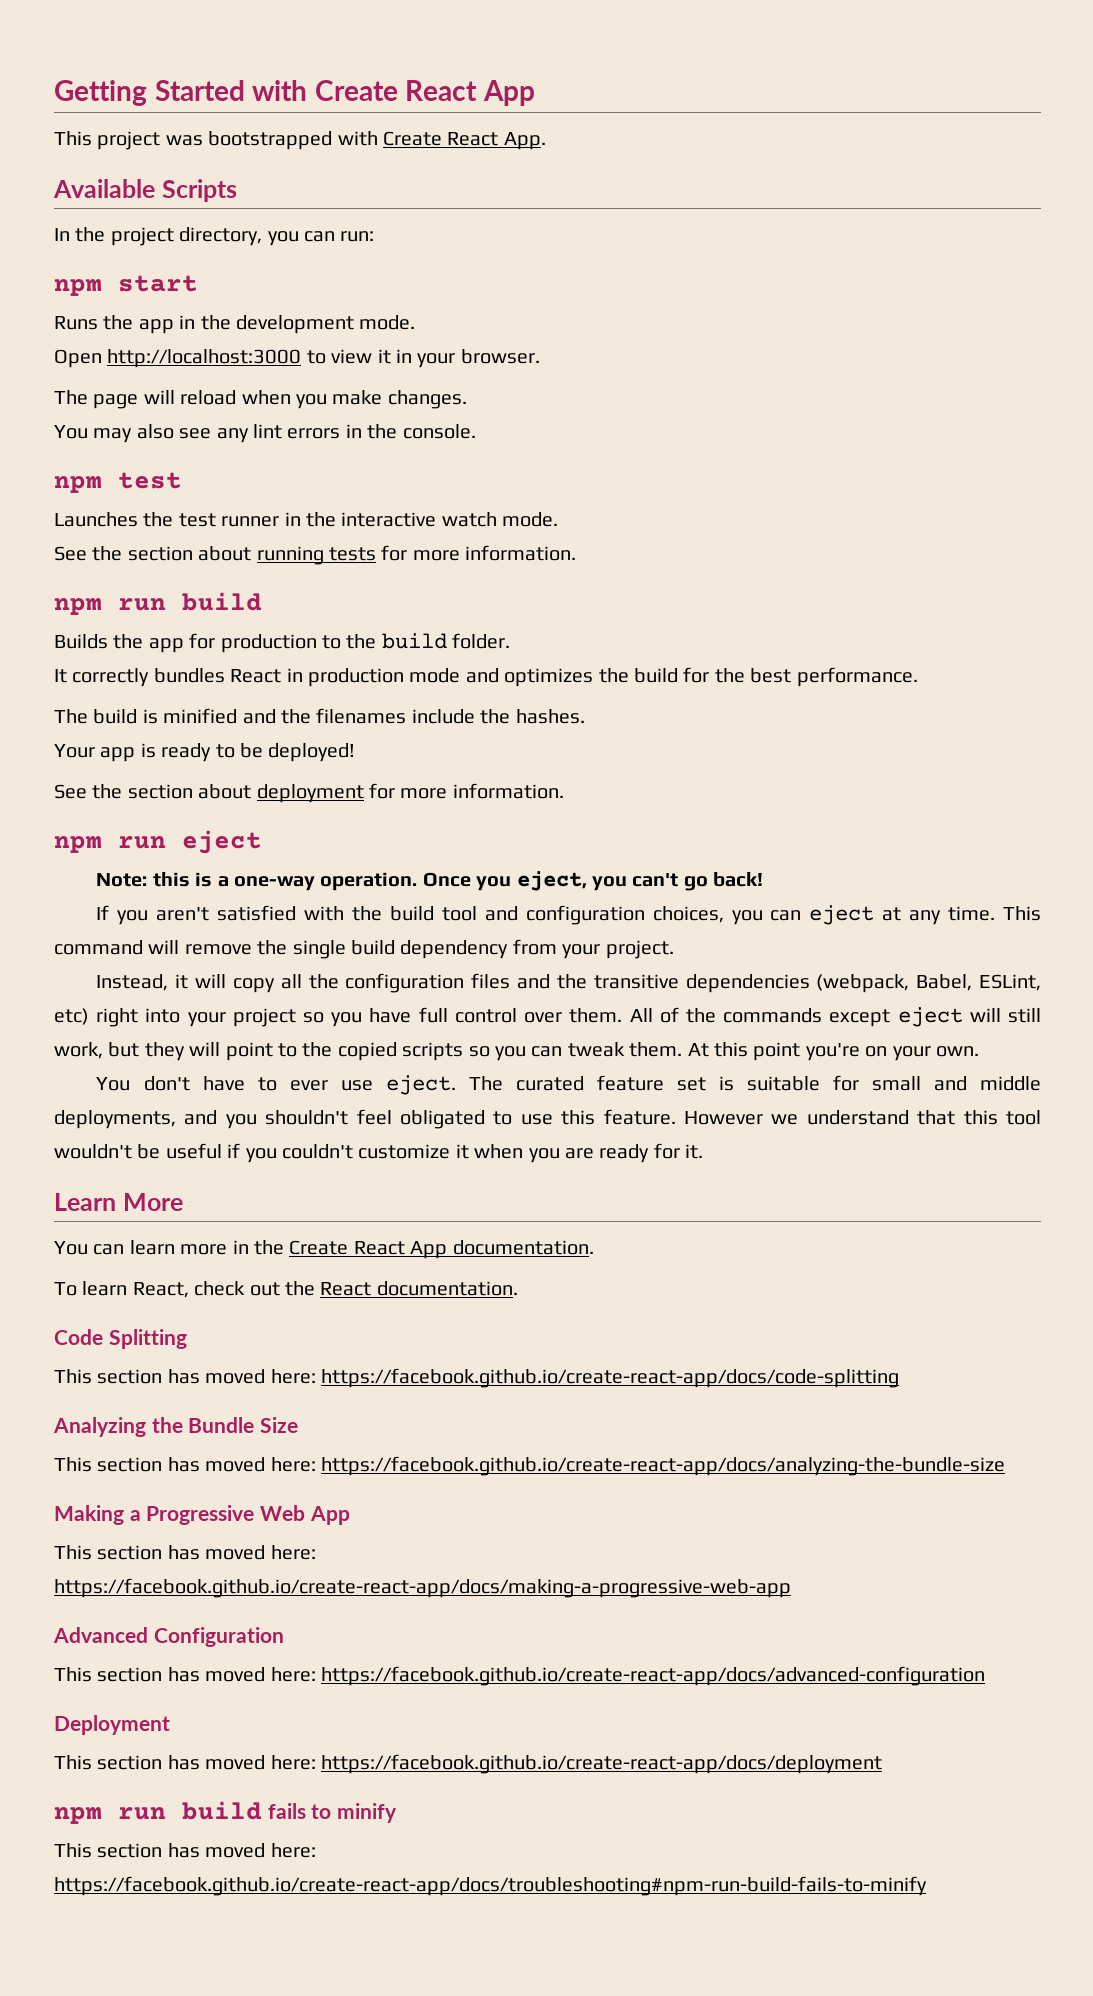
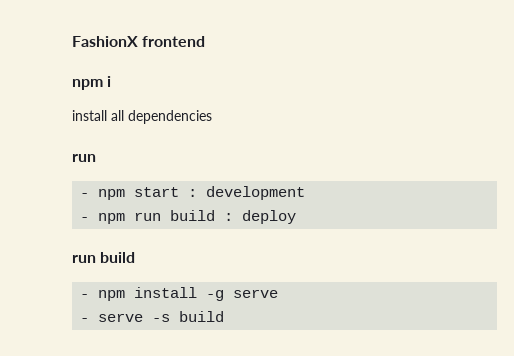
[54,80,535,106] [54,131,546,150] [53,179,237,202] [54,227,375,246] [54,275,198,296] [54,315,416,334] [54,349,540,368] [54,390,467,409] [54,424,476,443] [54,472,182,493] [54,512,559,527] [54,545,577,565] [54,592,262,615] [54,633,511,653] [54,667,918,687] [54,708,585,724] [54,743,356,762] [54,783,564,803] [54,830,262,854] [96,871,764,891] [96,905,1042,925] [54,939,674,959] [96,973,1041,993] [54,1007,1041,1027] [54,1042,979,1061] [96,1075,1042,1095] [54,1109,1041,1129] [54,1143,704,1163] [54,1193,183,1211] [54,1240,594,1259] [54,1281,518,1298] [54,1329,187,1349] [54,1368,899,1388] [53,1417,299,1437] [54,1456,1005,1476] [54,1505,350,1525] [54,1545,316,1560] [54,1578,791,1598] [53,1627,284,1647] [54,1666,985,1686] [54,1715,170,1735] [54,1754,882,1774] [54,1801,398,1824] [54,1843,316,1858] [54,1876,927,1896] Getting Started with Create React App // This project was bootstrapped with Create React App. // Available Scripts // In the project directory, you can run: // npm start // Runs the app in the development mode. // Open http://localhost:3000 to view it in your browser. // The page will reload when you make changes. // You may also see any lint errors in the console. // npm test // Launches the test runner in the interactive watch mode. // See the section about running tests for more information. // npm run build // Builds the app for production to the build folder. // It correctly bundles React in production mode and optimizes the build for the best performance. // The build is minified and the filenames include the hashes. // Your app is ready to be deployed! // See the section about deployment for more information. // npm run eject // Note: this is a one-way operation. Once you eject, you can't go back! // If you aren't satisfied with the build tool and configuration choices, you can eject at any time. This command will remove the single build dependency from your project. // Instead, it will copy all the configuration files and the transitive dependencies (webpack, Babel, ESLint, etc) right into your project so you have full control over them. All of the commands except eject will still work, but they will point to the copied scripts so you can tweak them. At this point you're on your own. // You don't have to ever use eject. The curated feature set is suitable for small and middle deployments, and you shouldn't feel obligated to use this feature. However we understand that this tool wouldn't be useful if you couldn't customize it when you are ready for it. // Learn More // You can learn more in the Create React App documentation. // To learn React, check out the React documentation. // Code Splitting // This section has moved here: https://facebook.github.io/create-react-app/docs/code-splitting // Analyzing the Bundle Size // This section has moved here: https://facebook.github.io/create-react-app/docs/analyzing-the-bundle-size // Making a Progressive Web App // This section has moved here: https://facebook.github.io/create-react-app/docs/making-a-progressive-web-app // Advanced Configuration // This section has moved here: https://facebook.github.io/create-react-app/docs/advanced-configuration // Deployment // This section has moved here: https://facebook.github.io/create-react-app/docs/deployment // npm run build fails to minify // This section has moved here: https://facebook.github.io/create-react-app/docs/troubleshooting#npm-run-build-fails-to-minify -> [72,36,206,47] [72,76,112,90] [72,110,212,124] [72,154,96,162] [80,186,306,200] [80,210,297,224] [72,252,136,263] [80,287,279,301] [80,311,225,322] FashionX frontend // npm i // install all dependencies // run // - npm start : development // - npm run build : deploy // run build // - npm install -g serve // - serve -s build

